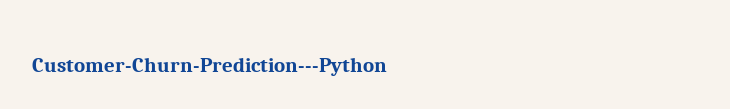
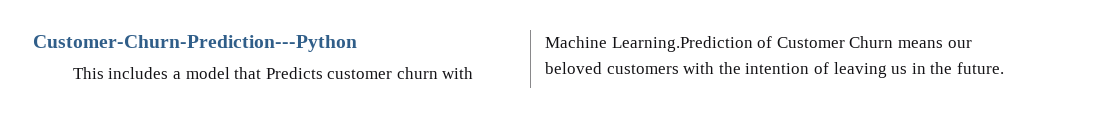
(387, 66) none -> [72,67,474,79] [545,36,972,52] [545,62,1004,78] // This includes a model that Predicts customer churn with Machine Learning.Prediction of Customer Churn means our beloved customers with the intention of leaving us in the future.

